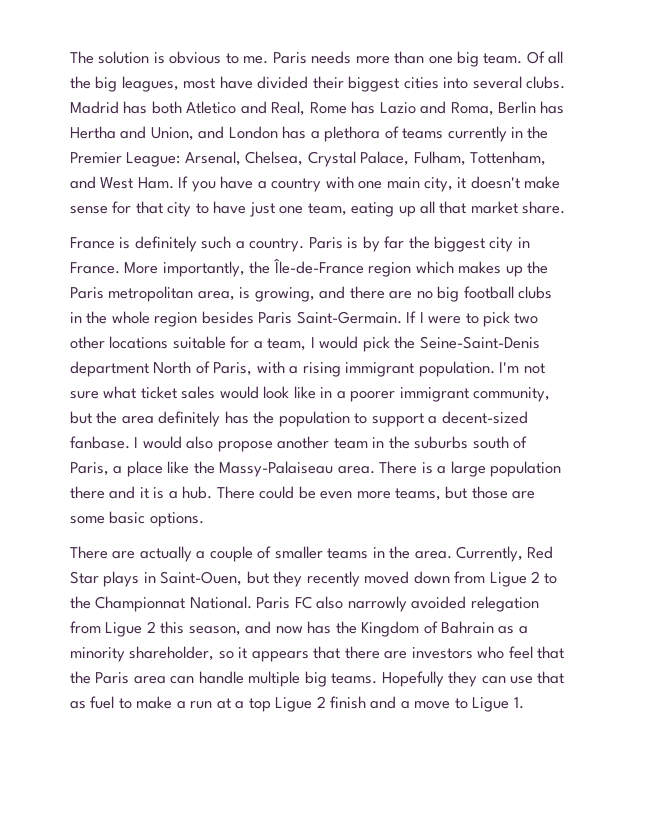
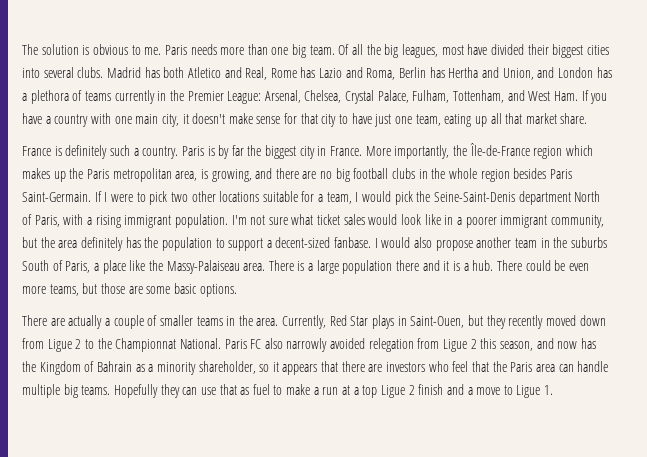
[472,436,509,449] south -> [22,260,49,271] South

